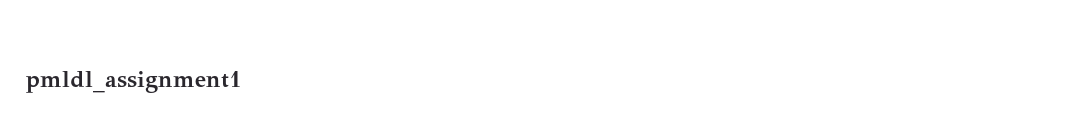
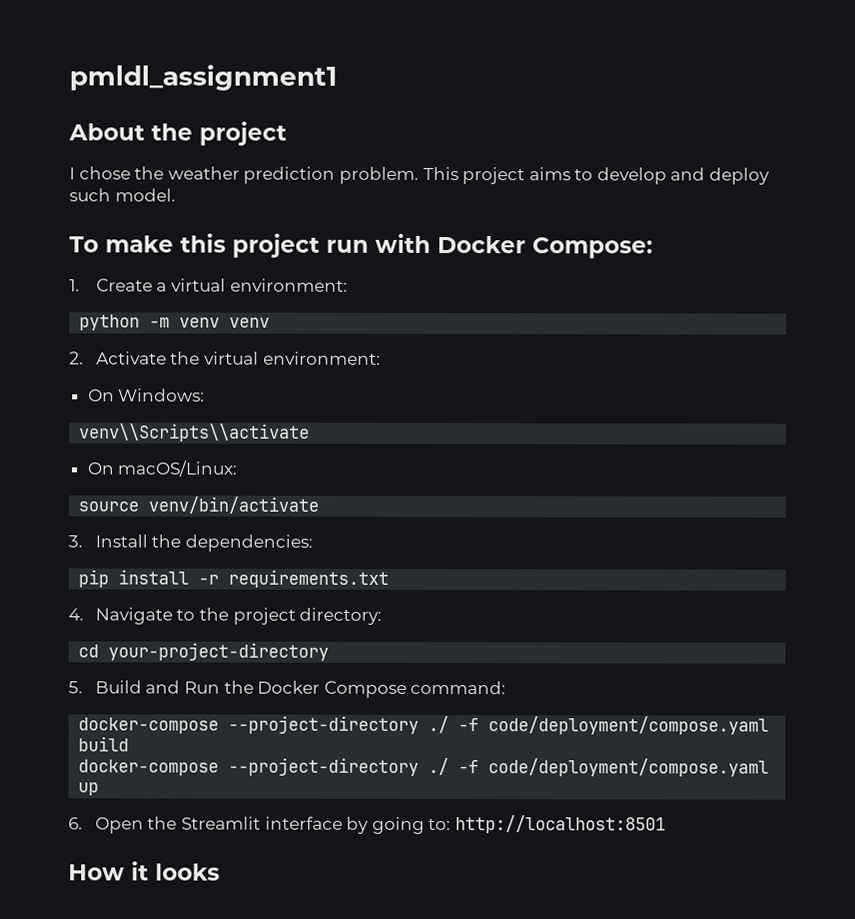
(242, 82) none -> [68,121,287,146] [69,166,771,185] [69,188,176,202] [69,233,653,259] [69,278,348,292] [79,314,271,331] [69,351,381,365] [87,388,206,402] [79,423,311,442] [86,460,238,477] [78,496,320,514] [68,534,314,552] [78,569,390,588] [68,607,383,625] [78,642,330,661] [68,680,507,698] [78,715,770,735] [78,736,130,752] [78,757,770,777] [78,782,100,796] [68,815,666,834] [68,861,220,881] // About the project // I chose the weather prediction problem. This project aims to develop and deploy such model. // To make this project run with Docker Compose: // 1. Create a virtual environment: // python -m venv venv // 2. Activate the virtual environment: // On Windows: // venv\\Scripts\\activate // On macOS/Linux: // source venv/bin/activate // 3. Install the dependencies: // pip install -r requirements.txt // 4. Navigate to the project directory: // cd your-project-directory // 5. Build and Run the Docker Compose command: // docker-compose --project-directory ./ -f code/deployment/compose.yaml build // docker-compose --project-directory ./ -f code/deployment/compose.yaml up // 6. Open the Streamlit interface by going to: http://localhost:8501 // How it looks

